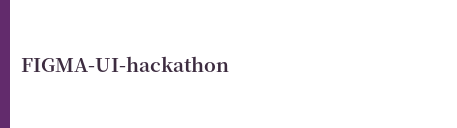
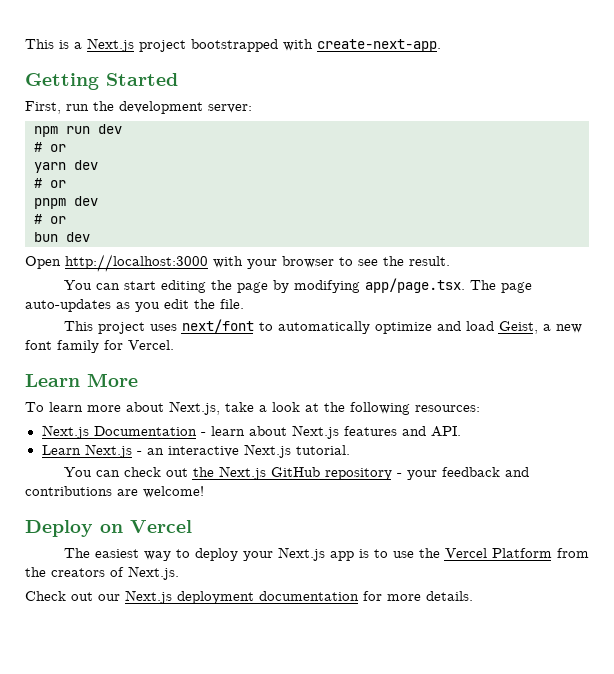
[21,56,229,72] FIGMA-UI-hackathon -> [25,38,441,52] [25,73,178,90] [25,101,252,114] [34,124,122,137] [34,142,66,152] [34,160,98,173] [34,178,66,188] [34,196,98,209] [34,214,66,224] [34,232,90,242] [25,254,450,272] [63,278,532,293] [25,299,244,312] [63,319,582,334] [25,340,174,353] [25,373,138,387] [25,401,480,415] [41,425,461,439] [41,444,350,458] [63,466,529,480] [25,486,204,498] [25,520,192,537] [63,547,589,561] [25,566,179,580] [25,590,473,604] This is a Next.js project bootstrapped with create-next-app. // Getting Started // First, run the development server: // npm run dev // # or // yarn dev // # or // pnpm dev // # or // bun dev // Open http://localhost:3000 with your browser to see the result. // You can start editing the page by modifying app/page.tsx. The page auto-updates as you edit the file. // This project uses next/font to automatically optimize and load Geist, a new font family for Vercel. // Learn More // To learn more about Next.js, take a look at the following resources: // Next.js Documentation - learn about Next.js features and API. // Learn Next.js - an interactive Next.js tutorial. // You can check out the Next.js GitHub repository - your feedback and contributions are welcome! // Deploy on Vercel // The easiest way to deploy your Next.js app is to use the Vercel Platform from the creators of Next.js. // Check out our Next.js deployment documentation for more details.

